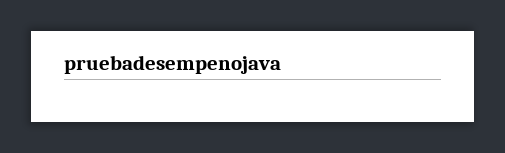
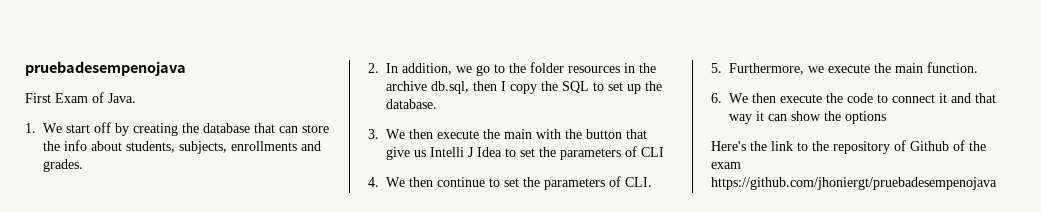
(281, 64) none -> [25,92,136,103] [25,122,329,136] [43,140,321,154] [43,159,83,172] [368,62,656,76] [386,81,662,94] [386,99,437,109] [368,129,647,139] [386,146,664,160] [368,176,652,190] [711,62,978,75] [711,93,996,103] [729,111,886,124] [711,140,986,154] [711,162,741,169] [711,177,997,190] // First Exam of Java. // 1. We start off by creating the database that can store the info about students, subjects, enrollments and grades. // 2. In addition, we go to the folder resources in the archive db.sql, then I copy the SQL to set up the database. // 3. We then execute the main with the button that give us Intelli J Idea to set the parameters of CLI // 4. We then continue to set the parameters of CLI. // 5. Furthermore, we execute the main function. // 6. We then execute the code to connect it and that way it can show the options // Here's the link to the repository of Github of the exam https://github.com/jhoniergt/pruebadesempenojava

